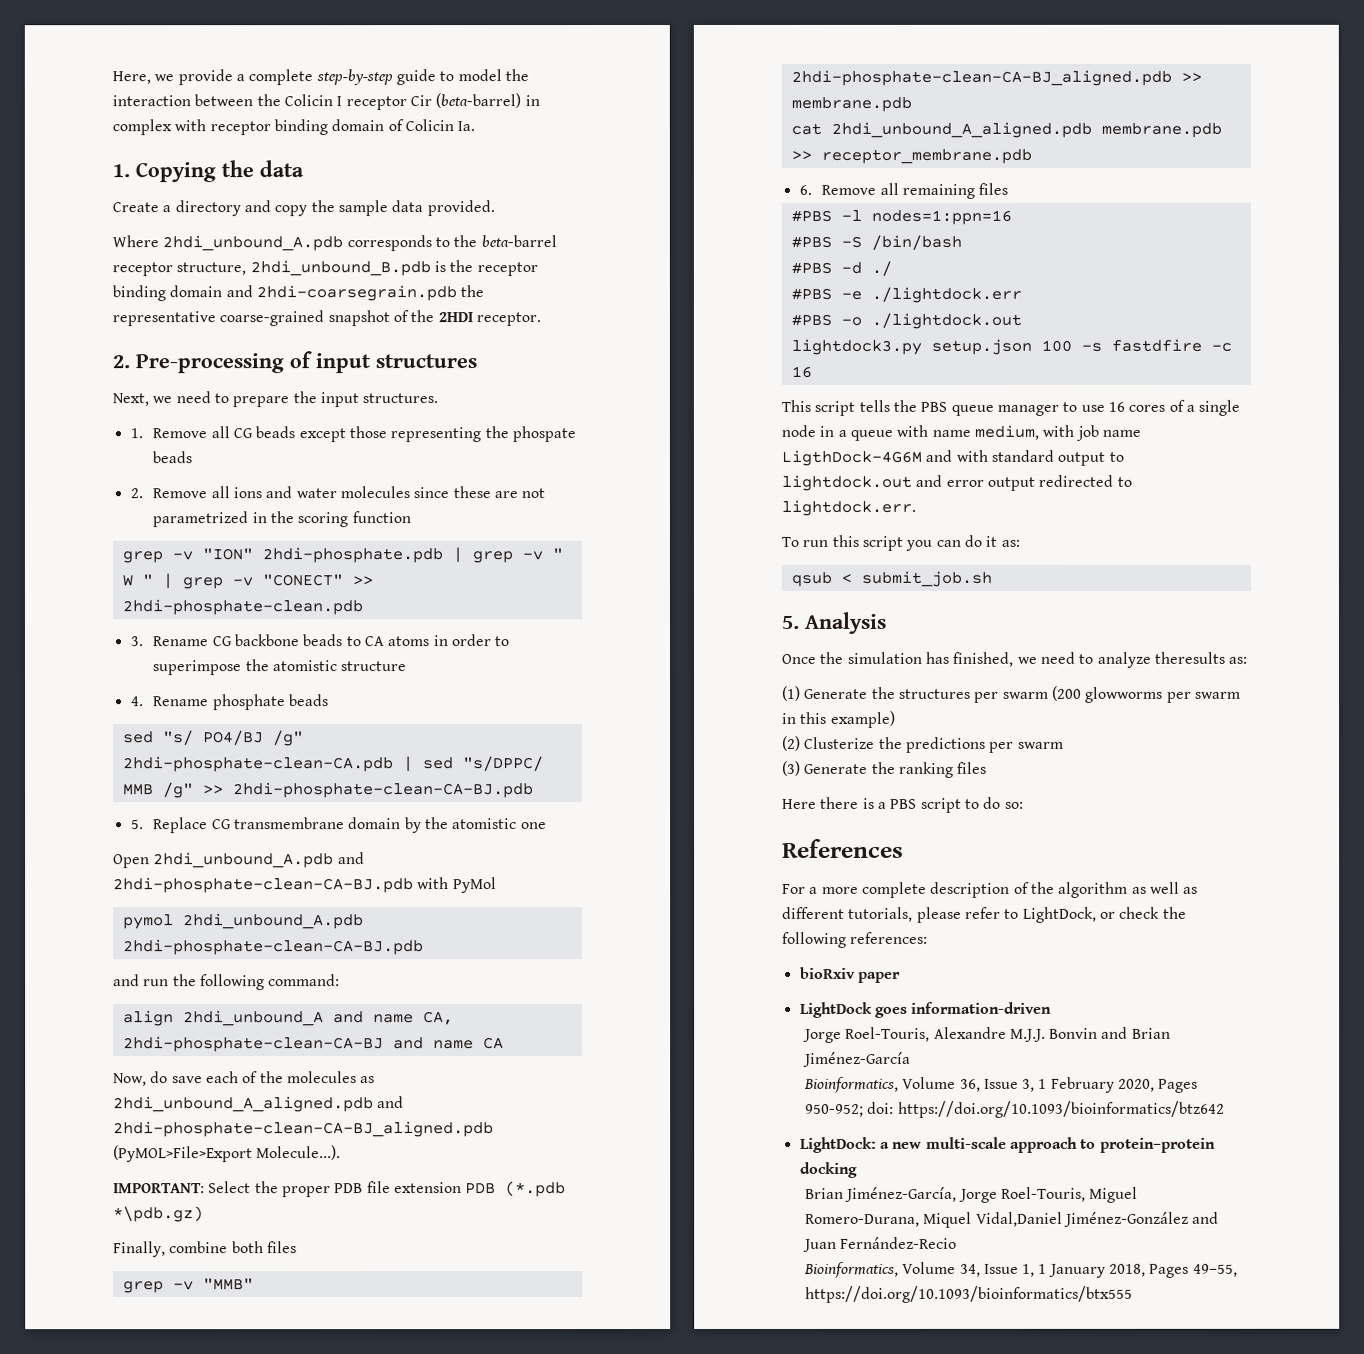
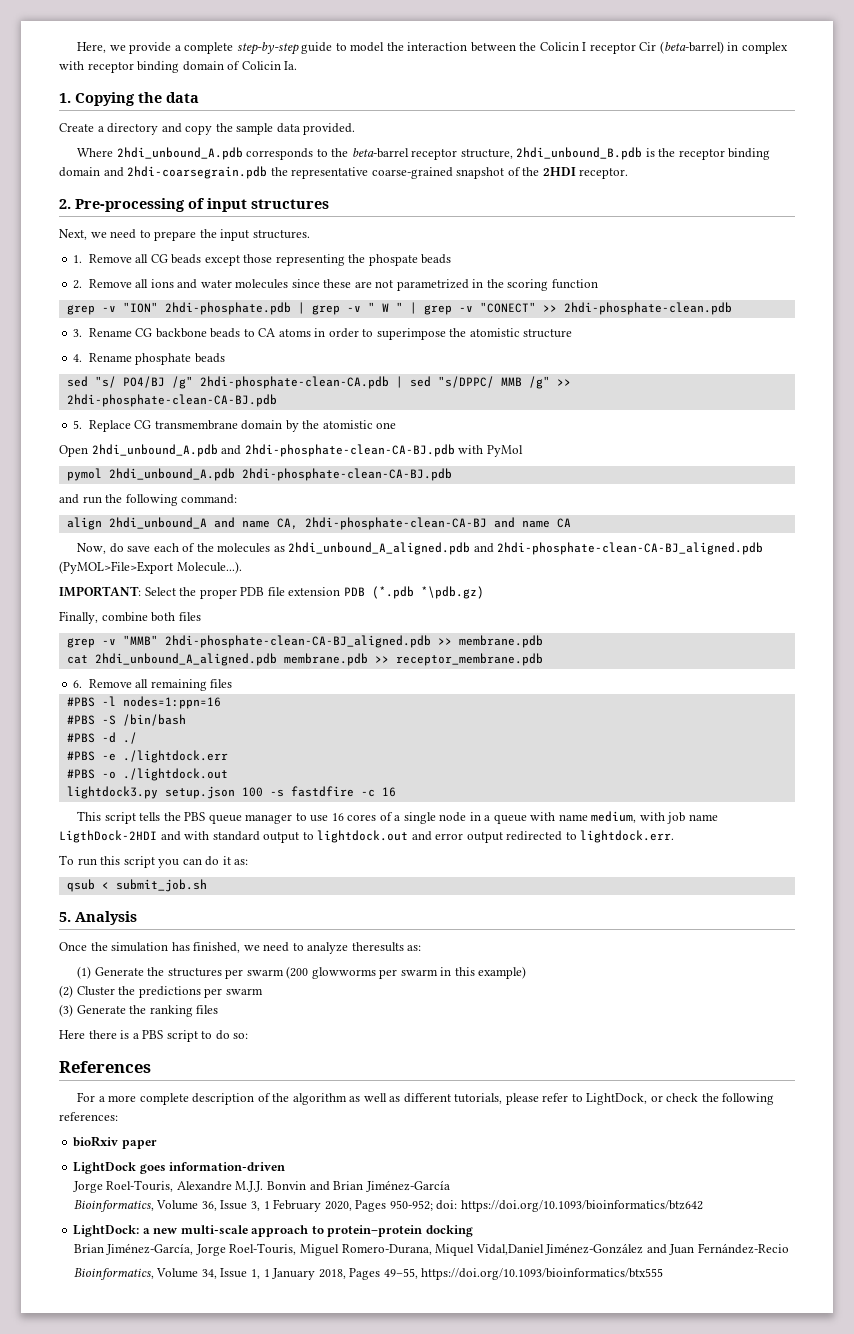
[781,449,922,466] LigthDock-4G6M -> [59,830,157,843] LigthDock-2HDI
[804,736,876,749] Clusterize -> [76,986,115,996] Cluster

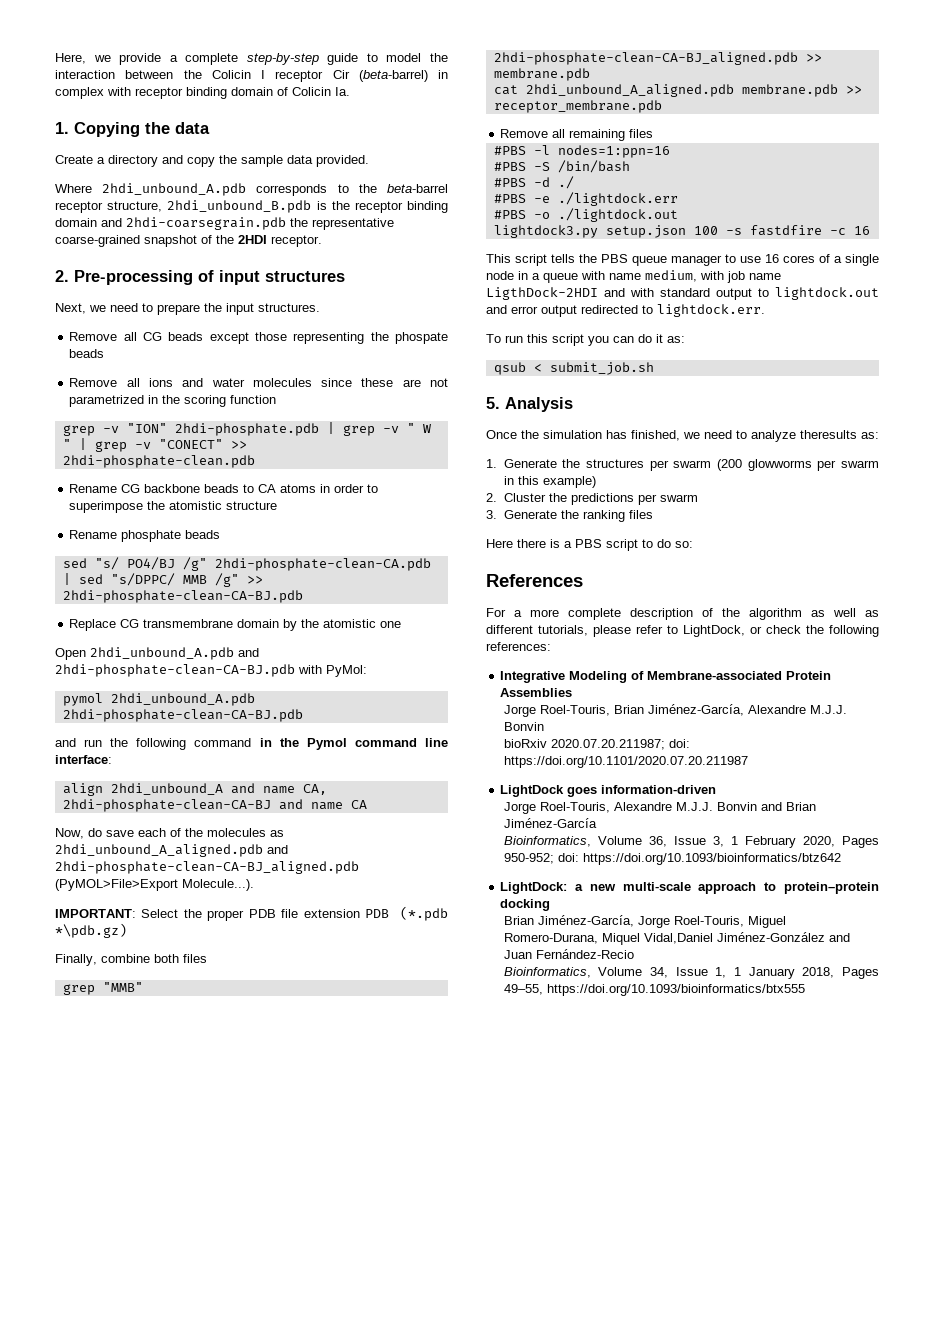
[73,255,83,263] 1. -> (320, 307) none
[73,280,83,289] 2. -> (105, 353) none
[73,329,83,337] 3. -> (255, 461) none
[73,354,83,362] 4. -> (278, 505) none
[73,420,83,429] 5. -> (303, 596) none
[486,445,523,457] PyMol -> [326,665,367,677] PyMol:
[181,494,238,504] command: -> [194,738,448,750] [55,755,112,764] command in the Pymol command line interface:
[101,639,116,645] -v -> (95, 989) none
[73,680,83,688] 6. -> (662, 106) none
[77,966,92,979] (1) -> [486,459,497,468] 1.
[59,985,73,998] (2) -> [486,493,497,502] 2.
[59,1004,73,1017] (3) -> [486,510,497,519] 3.
[73,1136,157,1149] bioRxiv paper -> [500,671,832,683] [500,688,573,697] [503,704,847,717] [503,722,544,731] [503,739,690,750] [503,756,748,768] Integrative Modeling of Membrane-associated Protein Assemblies // Jorge Roel-Touris, Brian Jiménez-García, Alexandre M.J.J. Bonvin // bioRxiv 2020.07.20.211987; doi: https://doi.org/10.1101/2020.07.20.211987

